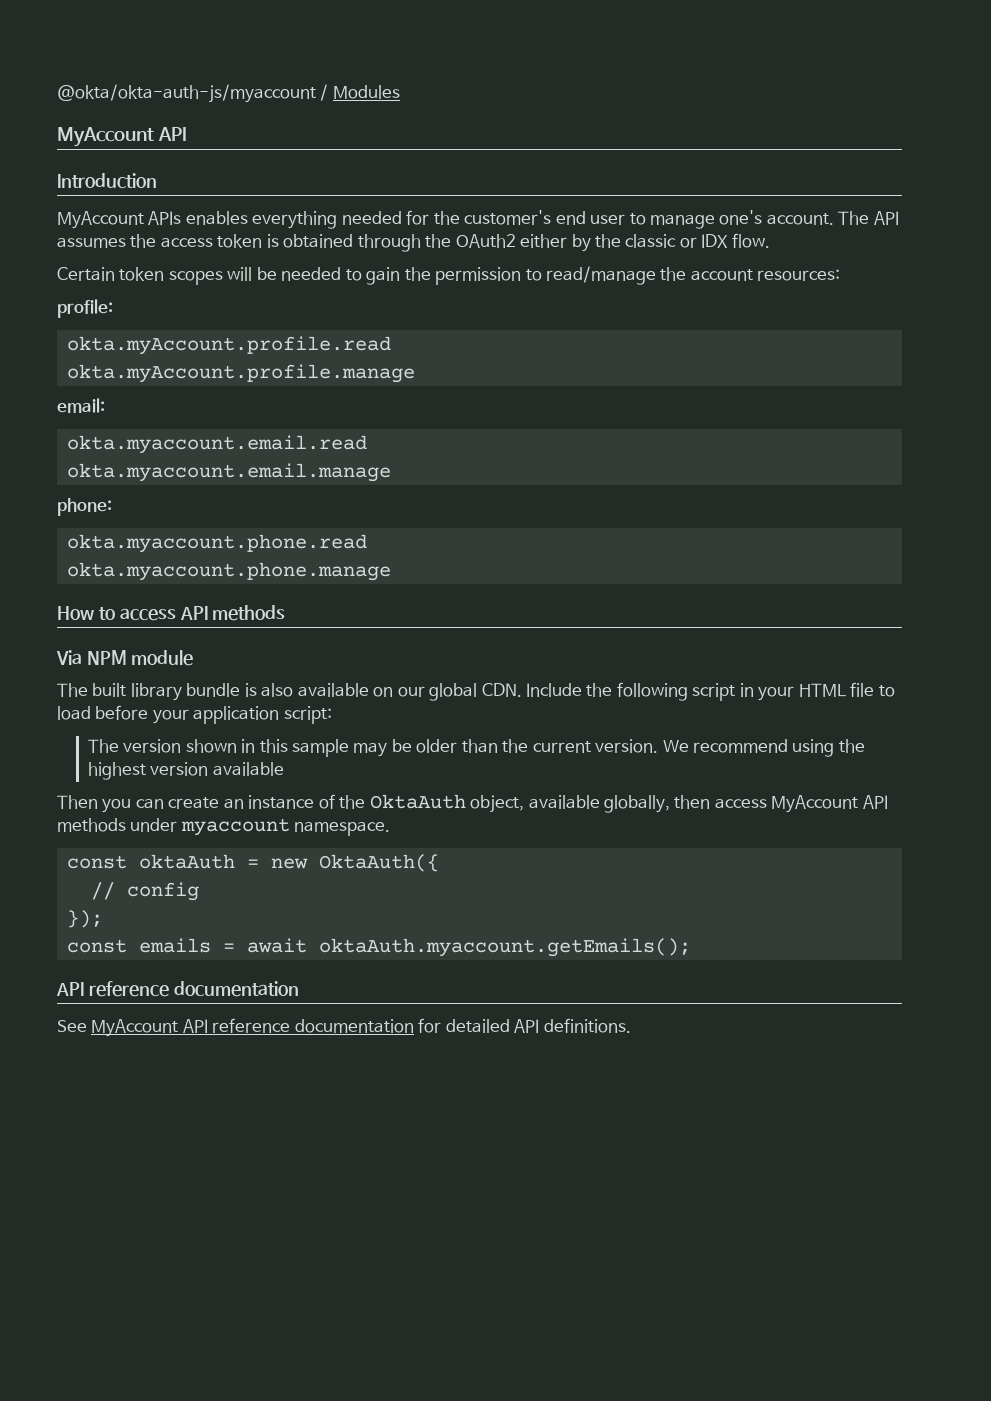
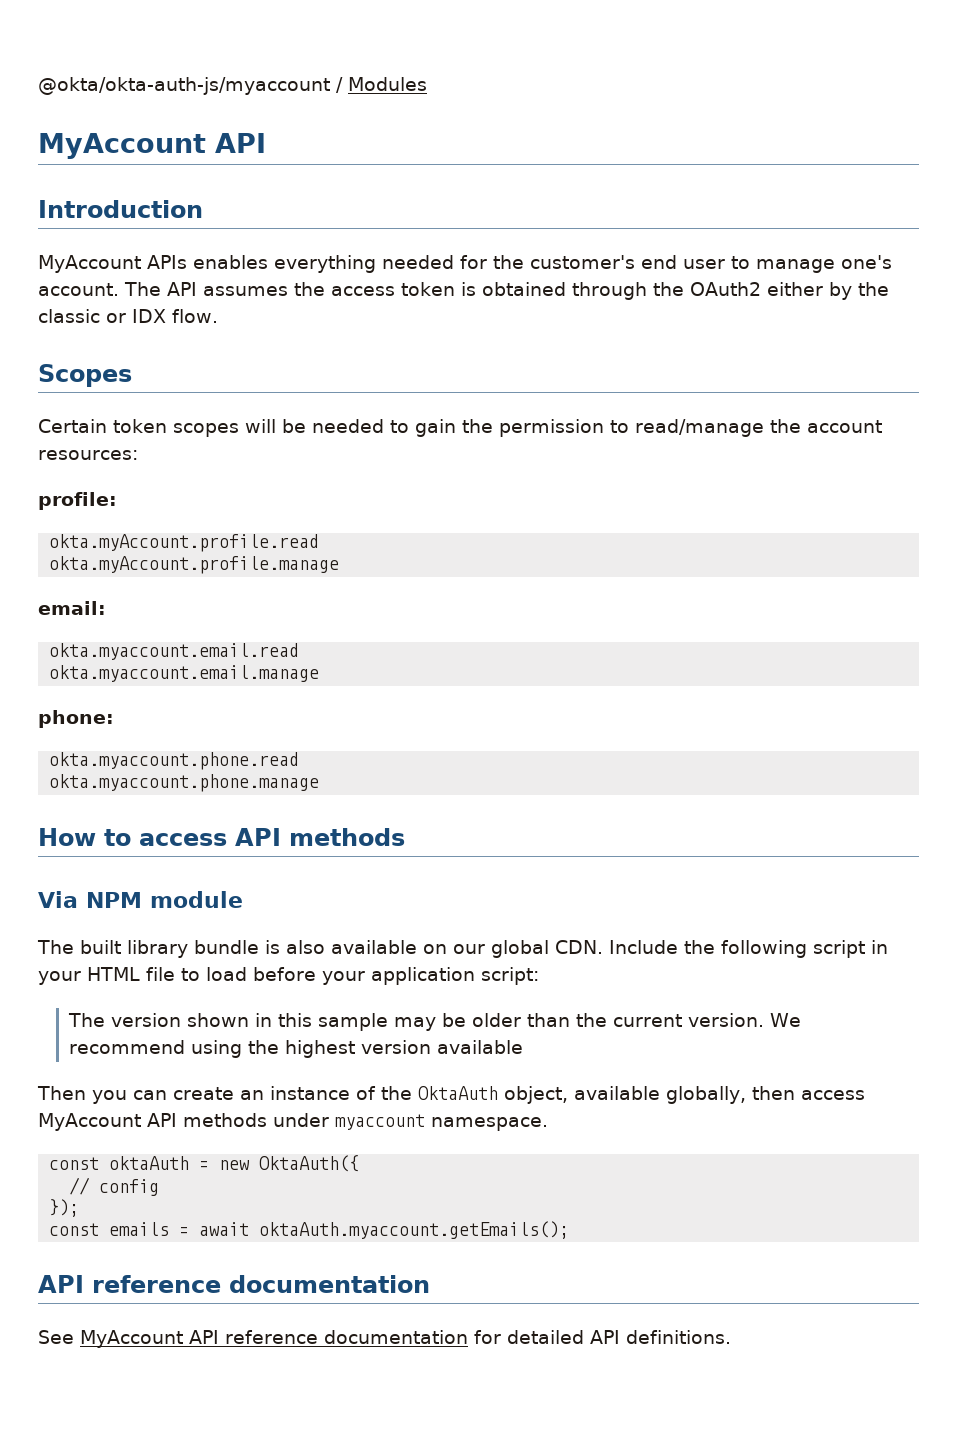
(770, 240) none -> [38,364,132,387] // Scopes

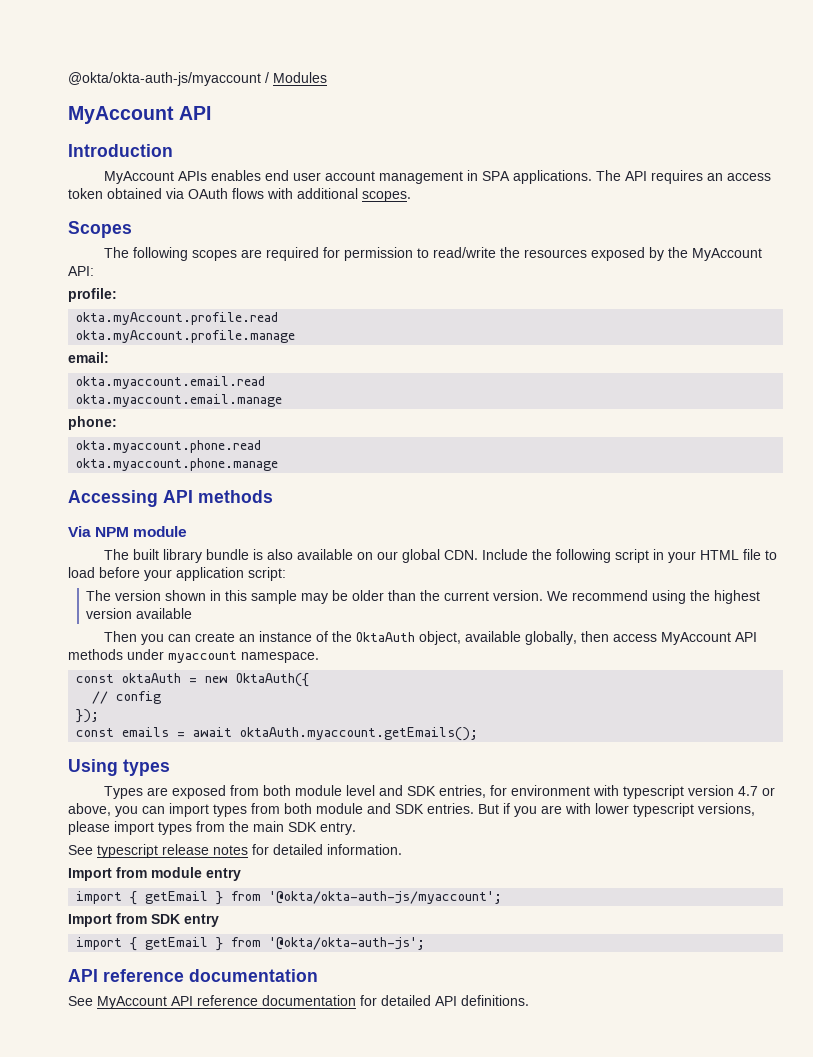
[274,255,892,273] [38,282,889,300] [38,309,218,323] [38,364,132,387] [38,419,882,437] [38,450,138,460] everything needed for the customer's end user to manage one's account. The API assumes the access token is obtained through the OAuth2 either by the classic or IDX flow. // Scopes // Certain token scopes will be needed to gain the permission to read/manage the account resources: -> [265,170,772,184] [68,188,411,202] [68,221,132,238] [104,247,763,261] [68,266,94,276] end user account management in SPA applications. The API requires an access token obtained via OAuth flows with additional scopes. // Scopes // The following scopes are required for permission to read/write the resources exposed by the MyAccount API:
[38,828,227,846] How to access -> [68,490,158,507] Accessing
(570, 1230) none -> [68,759,170,776] [104,785,776,799] [68,803,755,817] [68,821,356,835] [68,844,402,858] [68,867,241,881] [76,891,503,905] [68,913,219,927] [76,937,426,951] // Using types // Types are exposed from both module level and SDK entries, for environment with typescript version 4.7 or above, you can import types from both module and SDK entries. But if you are with lower typescript versions, please import types from the main SDK entry. // See typescript release notes for detailed information. // Import from module entry // import { getEmail } from '@okta/okta-auth-js/myaccount'; // Import from SDK entry // import { getEmail } from '@okta/okta-auth-js';

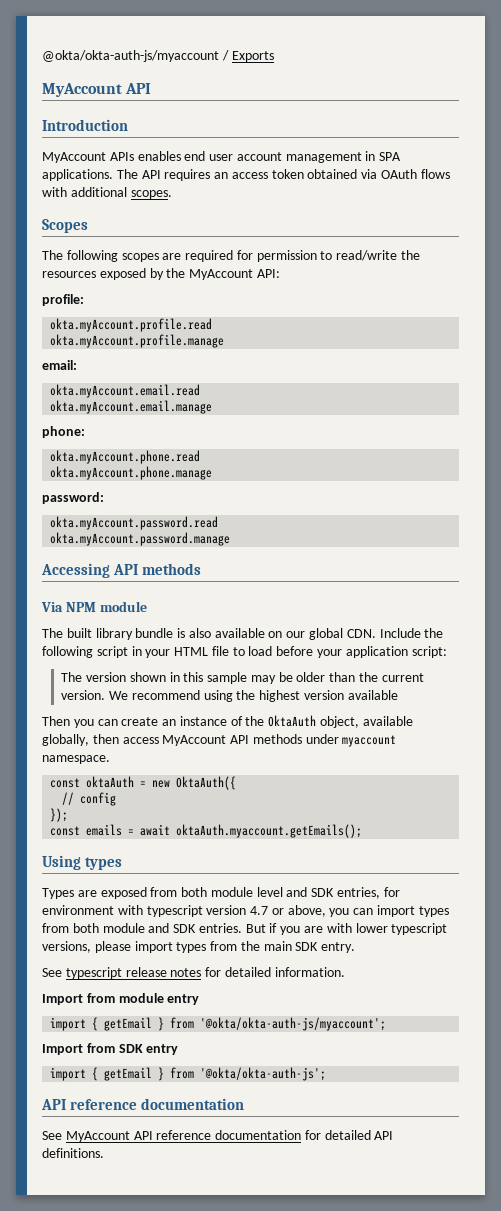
[273,72,327,83] Modules -> [231,51,274,62] Exports
[76,376,266,389] [76,394,283,407] okta.myaccount.email.read // okta.myaccount.email.manage -> [50,384,201,398] [50,400,213,414] okta.myAccount.email.read // okta.myAccount.email.manage
[76,440,262,453] [76,458,279,471] okta.myaccount.phone.read // okta.myaccount.phone.manage -> [50,450,201,464] [50,466,213,480] [42,492,104,504] [50,516,219,530] [50,532,231,546] okta.myAccount.phone.read // okta.myAccount.phone.manage // password: // okta.myAccount.password.read // okta.myAccount.password.manage

